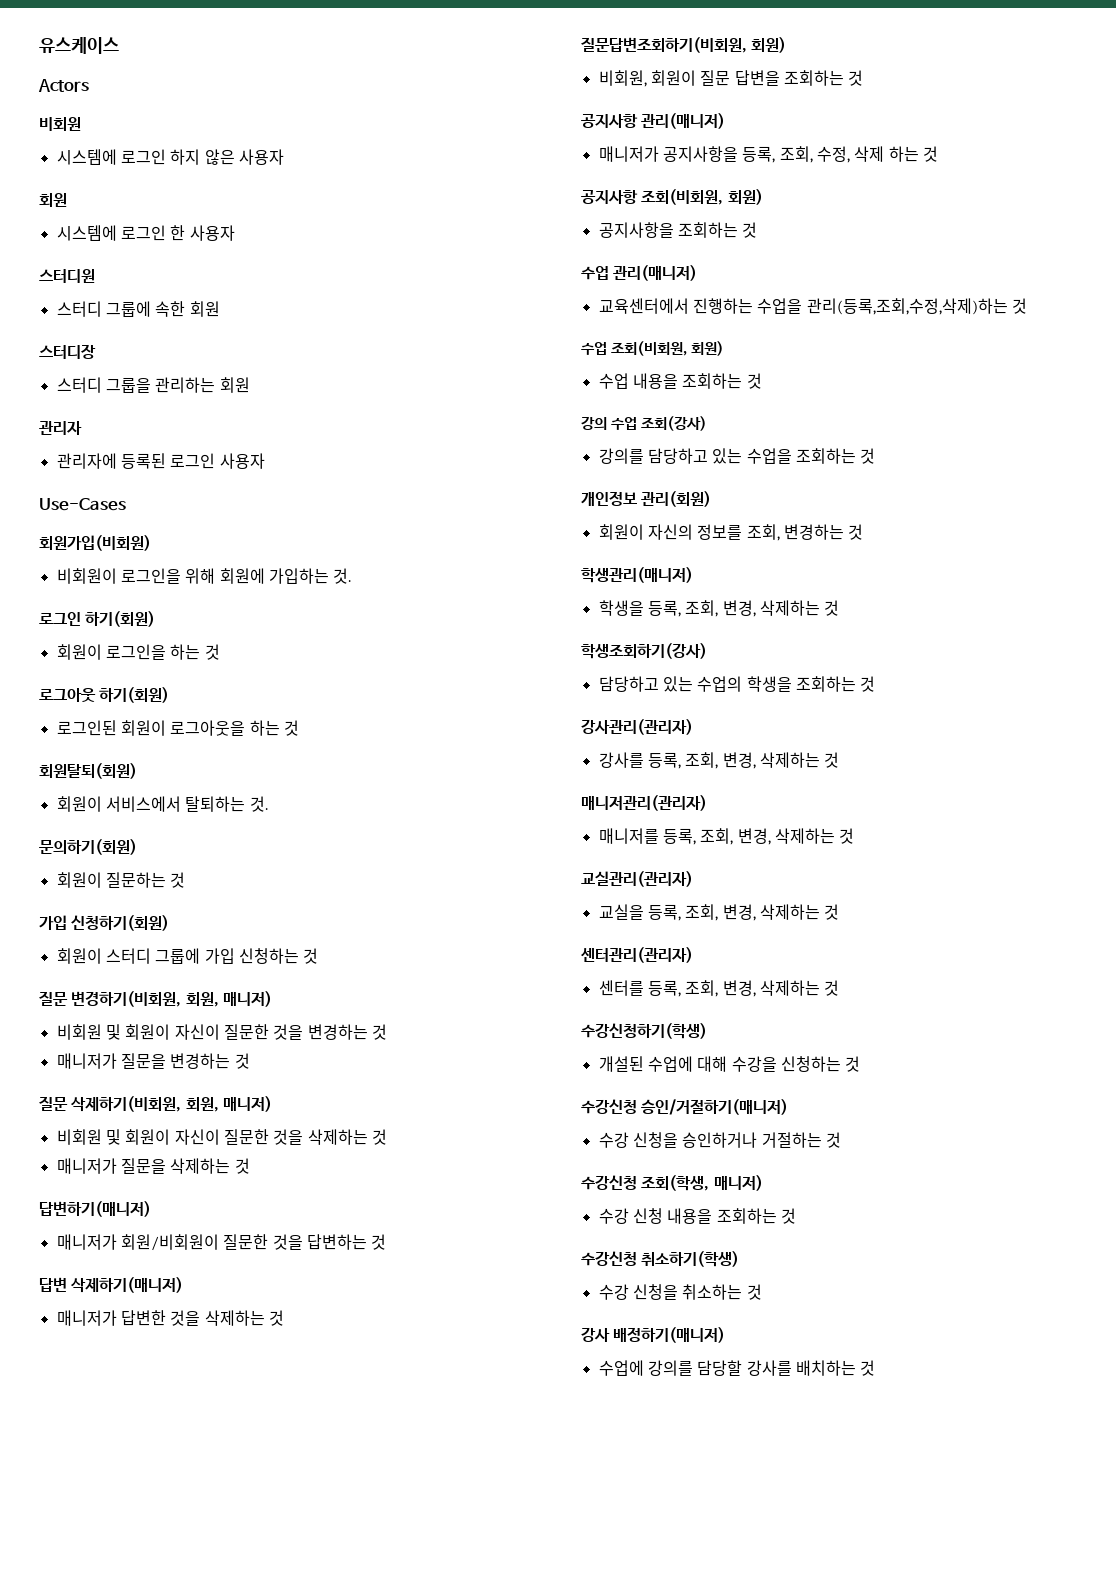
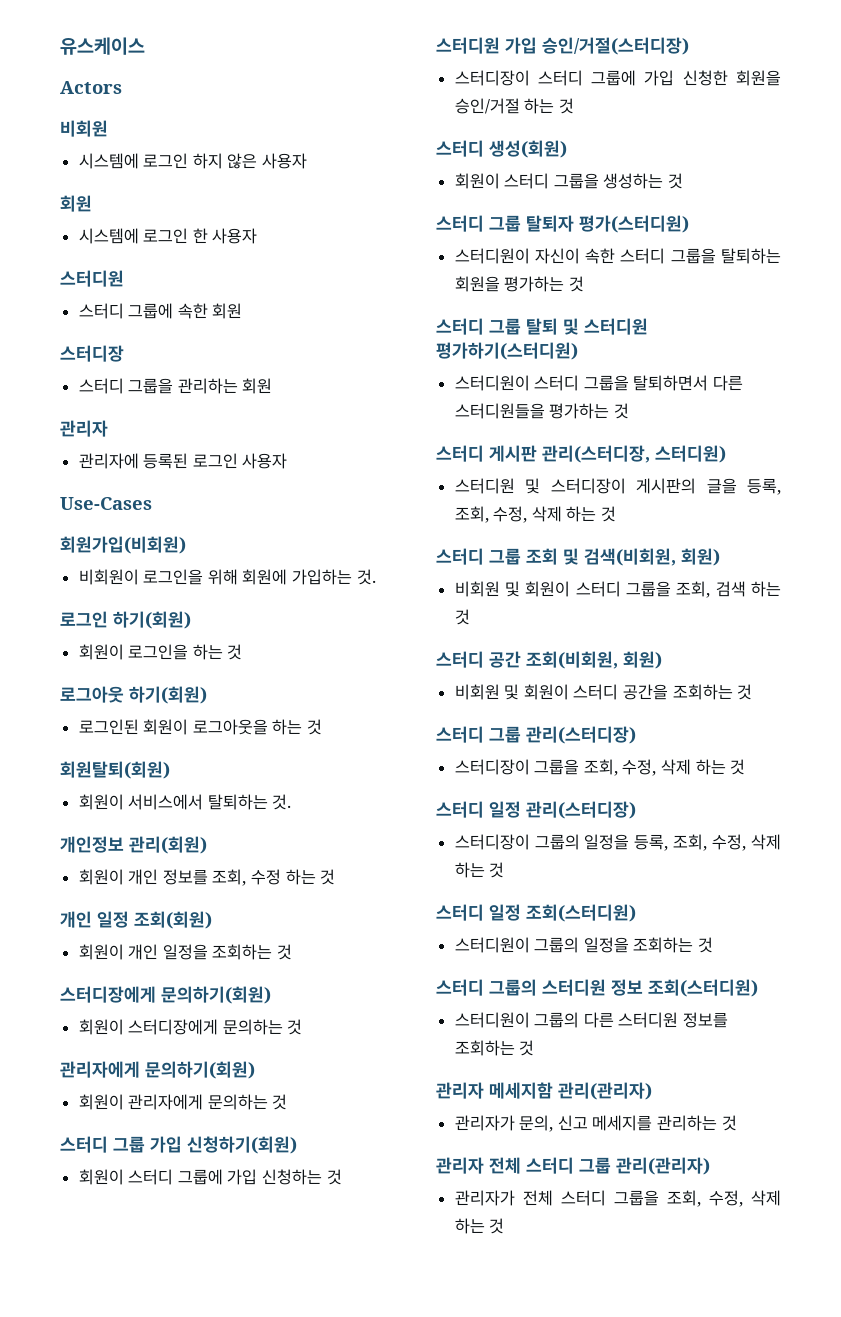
[39,839,137,855] [56,872,186,888] 문의하기(회원) // 회원이 질문하는 것 // -> [60,836,207,854] [78,869,336,886] [60,911,212,929] [78,944,293,960] [60,986,271,1004] [78,1019,303,1035] [60,1061,255,1079] [78,1094,288,1110] [60,1136,145,1153] 개인정보 관리(회원) // 회원이 개인 정보를 조회, 수정 하는 것 // 개인 일정 조회(회원) // 회원이 개인 일정을 조회하는 것 // 스터디장에게 문의하기(회원) // 회원이 스터디장에게 문의하는 것 // 관리자에게 문의하기(회원) // 회원이 관리자에게 문의하는 것 // 스터디 그룹
[39,991,272,1007] [56,1024,387,1040] [56,1053,250,1069] [39,1096,272,1112] [56,1129,387,1145] [56,1158,250,1174] [39,1201,151,1217] [56,1234,387,1251] [39,1277,184,1293] [56,1310,284,1326] [581,37,787,53] [598,70,864,87] [581,113,726,129] [598,146,938,163] [581,189,763,205] [598,222,758,238] [581,265,698,281] [598,298,1027,315] [581,341,725,356] [598,373,762,389] [581,416,708,431] [598,448,876,464] [581,491,712,507] [598,524,864,541] [581,567,693,583] [598,600,840,617] [581,643,707,659] [598,676,876,692] [581,719,693,735] [598,752,840,769] [581,795,707,811] [598,828,855,845] [581,871,693,887] [598,904,840,921] [581,947,693,963] [598,980,840,997] [581,1023,707,1039] [598,1056,861,1072] [581,1099,789,1115] [598,1132,841,1148] [581,1175,763,1191] [598,1208,796,1224] [581,1251,740,1267] [598,1284,762,1300] [581,1327,726,1343] [598,1360,856,1376] 질문 변경하기(비회원, 회원, 매니저) // 비회원 및 회원이 자신이 질문한 것을 변경하는 것 // 매니저가 질문을 변경하는 것 // 질문 삭제하기(비회원, 회원, 매니저) // 비회원 및 회원이 자신이 질문한 것을 삭제하는 것 // 매니저가 질문을 삭제하는 것 // 답변하기(매니저) // 매니저가 회원/비회원이 질문한 것을 답변하는 것 // 답변 삭제하기(매니저) // 매니저가 답변한 것을 삭제하는 것 // 질문답변조회하기(비회원, 회원) // 비회원, 회원이 질문 답변을 조회하는 것 // 공지사항 관리(매니저) // 매니저가 공지사항을 등록, 조회, 수정, 삭제 하는 것 // 공지사항 조회(비회원, 회원) // 공지사항을 조회하는 것 // 수업 관리(매니저) // 교육센터에서 진행하는 수업을 관리(등록,조회,수정,삭제)하는 것 // 수업 조회(비회원, 회원) // 수업 내용을 조회하는 것 // 강의 수업 조회(강사) // 강의를 담당하고 있는 수업을 조회하는 것 // 개인정보 관리(회원) // 회원이 자신의 정보를 조회, 변경하는 것 // 학생관리(매니저) // 학생을 등록, 조회, 변경, 삭제하는 것 // 학생조회하기(강사) // 담당하고 있는 수업의 학생을 조회하는 것 // 강사관리(관리자) // 강사를 등록, 조회, 변경, 삭제하는 것 // 매니저관리(관리자) // 매니저를 등록, 조회, 변경, 삭제하는 것 // 교실관리(관리자) // 교실을 등록, 조회, 변경, 삭제하는 것 // 센터관리(관리자) // 센터를 등록, 조회, 변경, 삭제하는 것 // 수강신청하기(학생) // 개설된 수업에 대해 수강을 신청하는 것 // 수강신청 승인/거절하기(매니저) // 수강 신청을 승인하거나 거절하는 것 // 수강신청 조회(학생, 매니저) // 수강 신청 내용을 조회하는 것 // 수강신청 취소하기(학생) // 수강 신청을 취소하는 것 // 강사 배정하기(매니저) // 수업에 강의를 담당할 강사를 배치하는 -> [436,37,689,55] [454,70,781,86] [454,98,574,114] [436,140,567,158] [454,173,684,189] [436,215,689,233] [454,248,781,264] [454,276,584,292] [436,318,648,335] [436,342,578,360] [454,375,744,391] [454,403,629,419] [436,445,726,463] [454,478,781,495] [454,506,617,523] [436,548,720,566] [454,581,781,598] [454,609,470,625] [436,651,662,669] [454,684,753,700] [436,726,636,744] [454,759,746,776] [436,801,636,819] [454,834,781,851] [454,862,505,878] [436,904,636,922] [454,937,714,953] [436,979,758,997] [454,1012,729,1028] [454,1040,535,1056] [436,1082,652,1100] [454,1115,737,1132] [436,1157,710,1175] [454,1190,781,1207] [454,1218,485,1234] 스터디원 가입 승인/거절(스터디장) // 스터디장이 스터디 그룹에 가입 신청한 회원을 승인/거절 하는 것 // 스터디 생성(회원) // 회원이 스터디 그룹을 생성하는 것 // 스터디 그룹 탈퇴자 평가(스터디원) // 스터디원이 자신이 속한 스터디 그룹을 탈퇴하는 회원을 평가하는 것 // 스터디 그룹 탈퇴 및 스터디원 평가하기(스터디원) // 스터디원이 스터디 그룹을 탈퇴하면서 다른 스터디원들을 평가하는 것 // 스터디 게시판 관리(스터디장, 스터디원) // 스터디원 및 스터디장이 게시판의 글을 등록, 조회, 수정, 삭제 하는 것 // 스터디 그룹 조회 및 검색(비회원, 회원) // 비회원 및 회원이 스터디 그룹을 조회, 검색 하는 것 // 스터디 공간 조회(비회원, 회원) // 비회원 및 회원이 스터디 공간을 조회하는 것 // 스터디 그룹 관리(스터디장) // 스터디장이 그룹을 조회, 수정, 삭제 하는 것 // 스터디 일정 관리(스터디장) // 스터디장이 그룹의 일정을 등록, 조회, 수정, 삭제 하는 것 // 스터디 일정 조회(스터디원) // 스터디원이 그룹의 일정을 조회하는 것 // 스터디 그룹의 스터디원 정보 조회(스터디원) // 스터디원이 그룹의 다른 스터디원 정보를 조회하는 것 // 관리자 메세지함 관리(관리자) // 관리자가 문의, 신고 메세지를 관리하는 것 // 관리자 전체 스터디 그룹 관리(관리자) // 관리자가 전체 스터디 그룹을 조회, 수정, 삭제 하는

